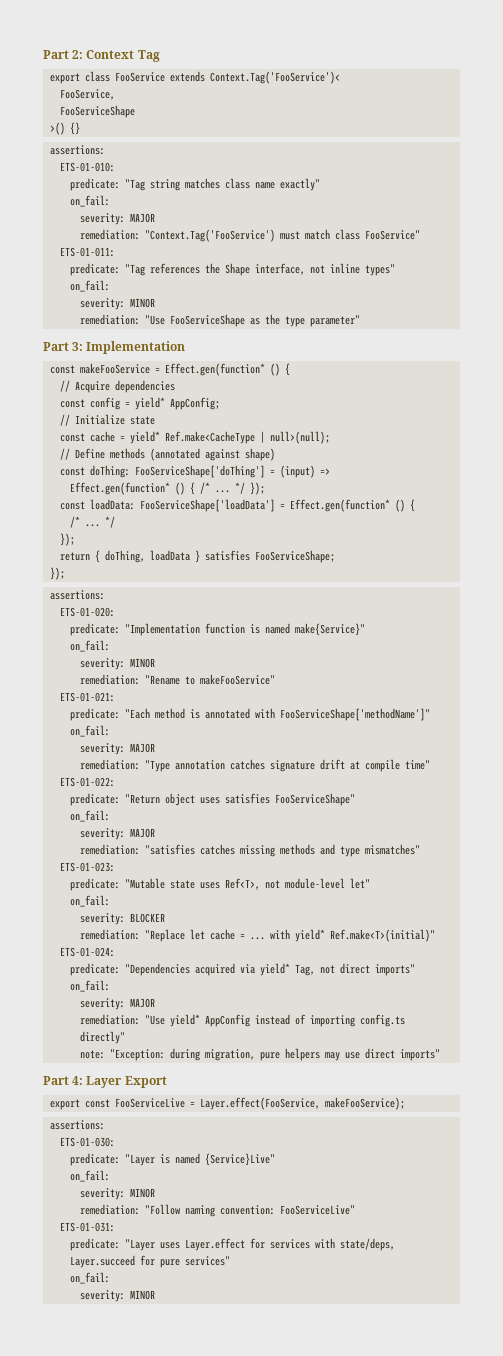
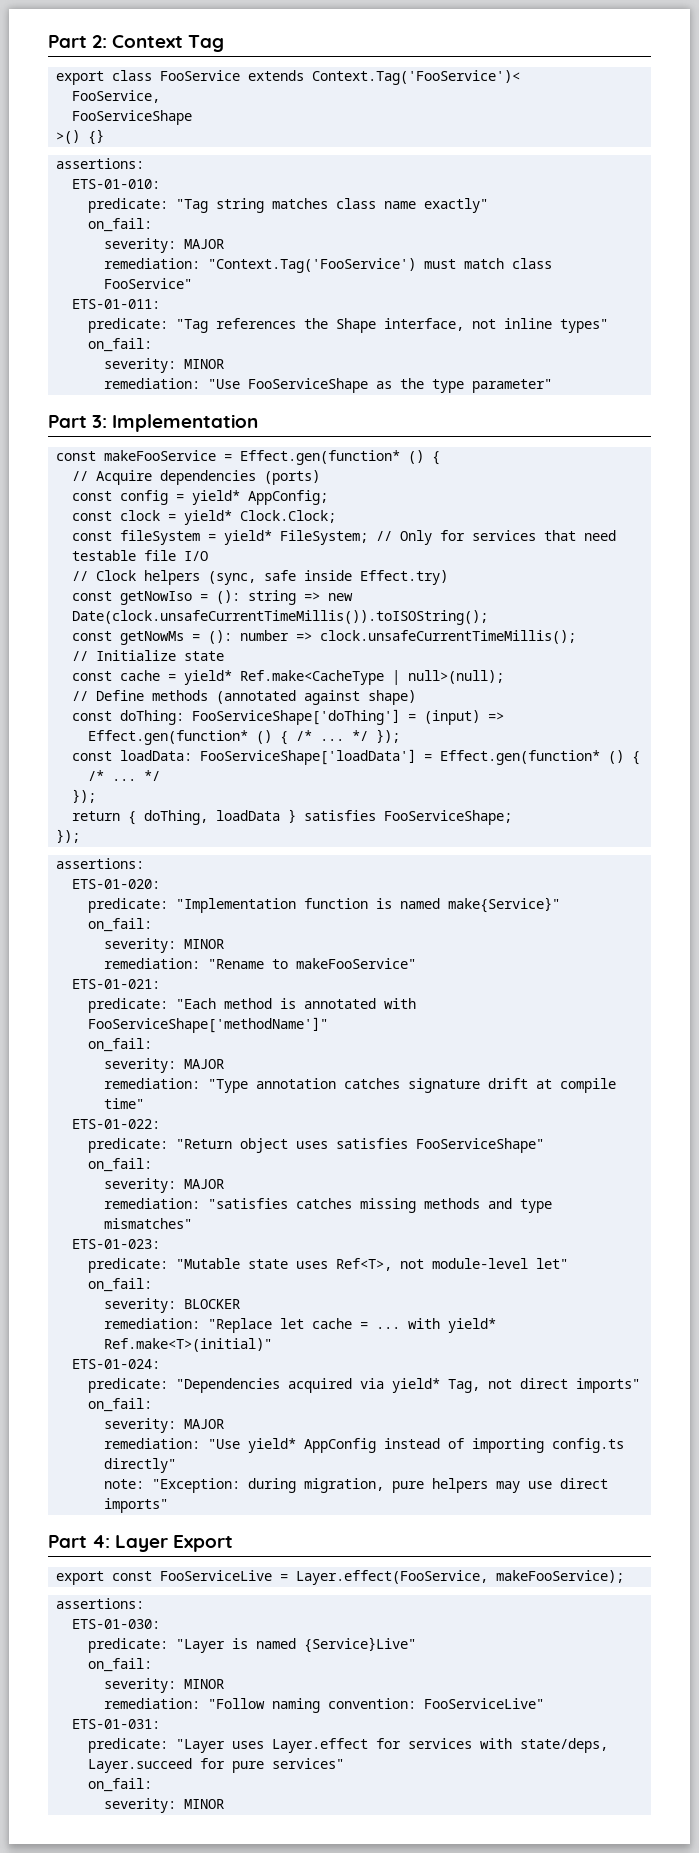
(175, 386) none -> [264,470,321,485] (ports)
(220, 403) none -> [72,510,337,525] [72,530,617,545] [72,550,209,561] [72,570,449,585] [72,590,354,605] [72,610,489,625] [72,630,577,645] // const clock = yield* Clock.Clock; // const fileSystem = yield* FileSystem; // Only for services that need testable file I/O // // Clock helpers (sync, safe inside Effect.try) // const getNowIso = (): string => new Date(clock.unsafeCurrentTimeMillis()).toISOString(); // const getNowMs = (): number => clock.unsafeCurrentTimeMillis();

